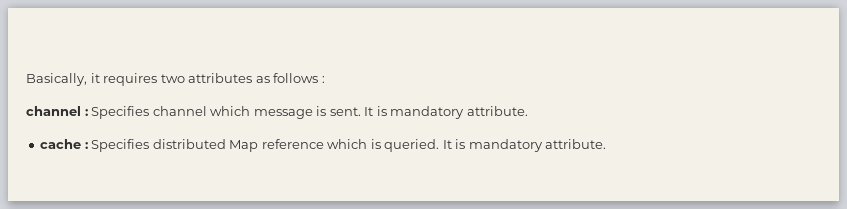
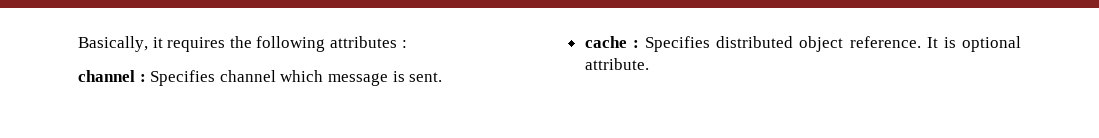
[160,73,319,83] two attributes as follows -> [229,36,397,52] the following attributes
[364,106,528,119] It is mandatory attribute. -> (443, 77) none
[229,139,543,152] Map reference which is queried. It is mandatory -> [799,36,1021,52] object reference. It is optional

